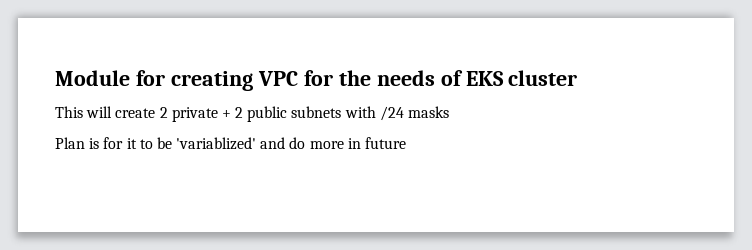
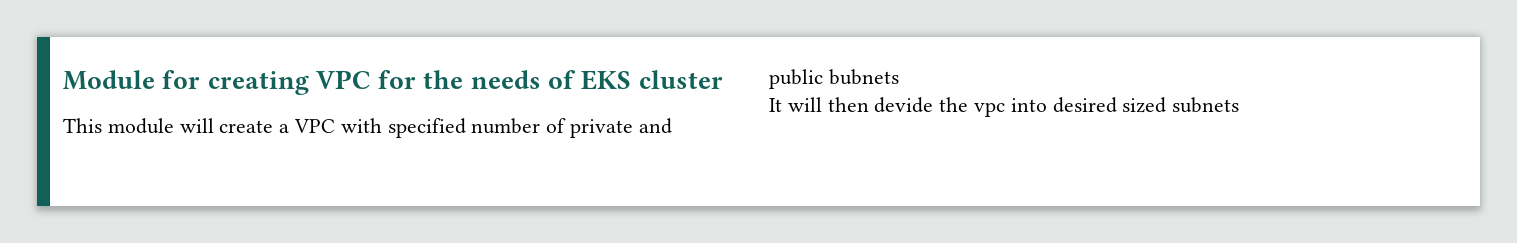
(83, 112) none -> [107,118,174,134] module
[159,106,450,122] [55,137,407,150] 2 private + 2 public subnets with /24 masks // Plan is for it to be 'variablized' and do more in future -> [279,118,672,138] [769,69,899,89] [769,97,1240,117] a VPC with specified number of private and public bubnets // It will then devide the vpc into desired sized subnets

